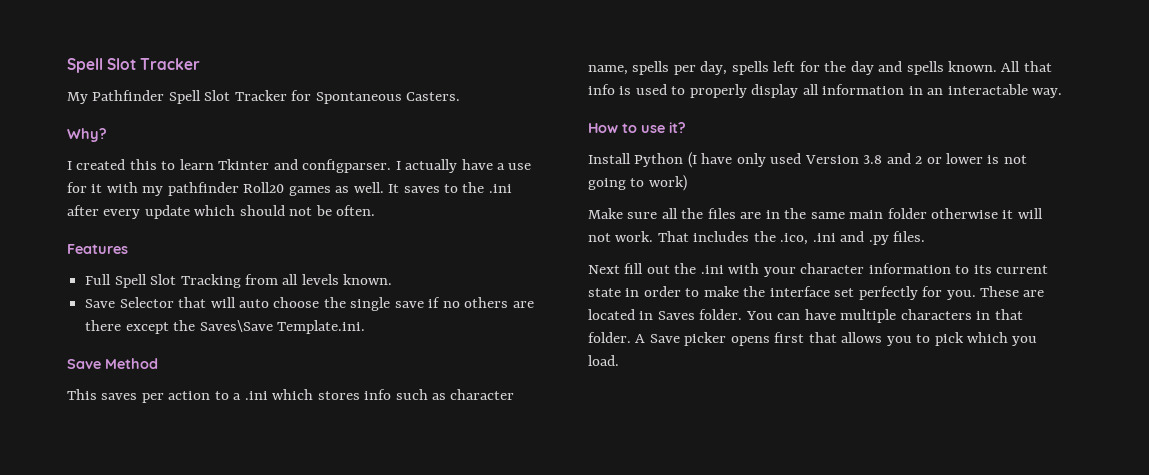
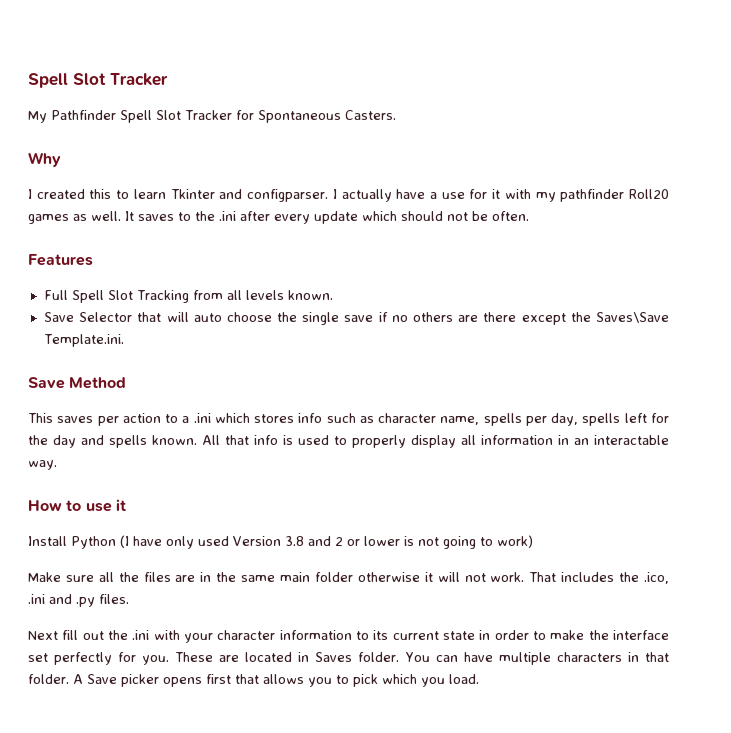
[67,128,107,142] Why? -> [28,152,61,167] Why
[669,122,686,133] it? -> [115,499,126,511] it

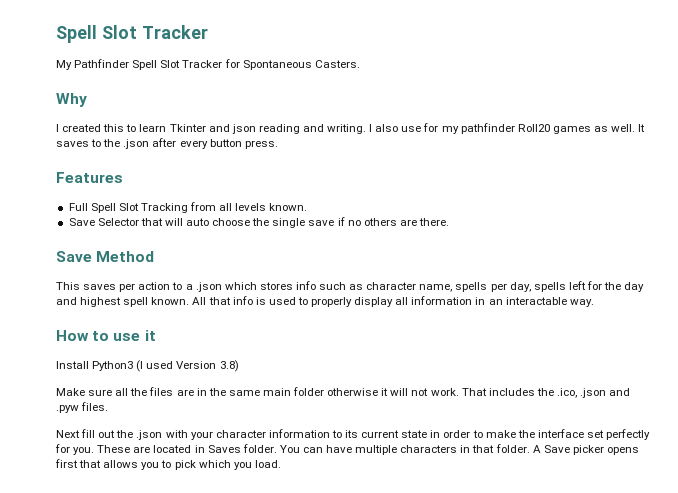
[247,189,531,202] configparser. I actually have a use for it with -> [231,123,439,134] json reading and writing. I also use for
[219,211,236,221] .ini -> [123,139,150,149] .json
[314,211,529,224] update which should not be often. -> [209,139,278,149] button press.
[483,312,669,325] [43,334,124,347] there except the Saves\Save Template.ini. -> [419,218,450,226] there.
[193,413,211,423] .ini -> [195,282,222,292] .json
[109,435,147,448] spells -> [80,297,149,307] highest spell
[71,535,533,549] Python (I have only used Version 3.8 and 2 or lower is not going to work) -> [92,360,239,372] Python3 (I used Version 3.8)
[28,594,95,607] .ini and .py -> [580,388,631,398] [56,405,79,413] .json and .pyw
[132,630,150,640] .ini -> [136,430,163,440] .json

